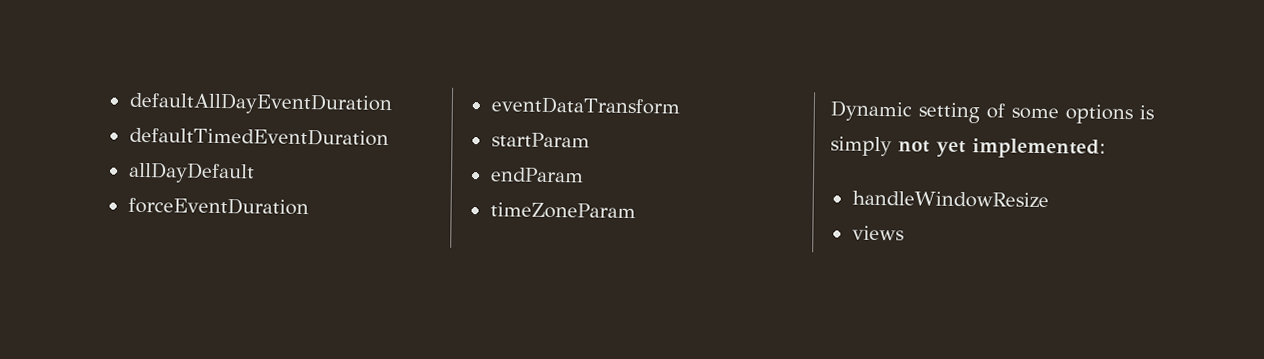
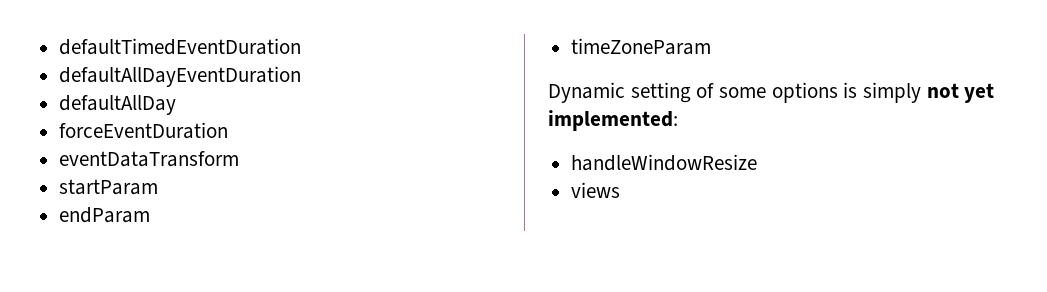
(128, 103) none -> [59,38,302,55] defaultTimedEventDuration //
[128,126,389,147] [127,161,255,184] defaultTimedEventDuration // allDayDefault -> [59,95,177,115] defaultAllDay

